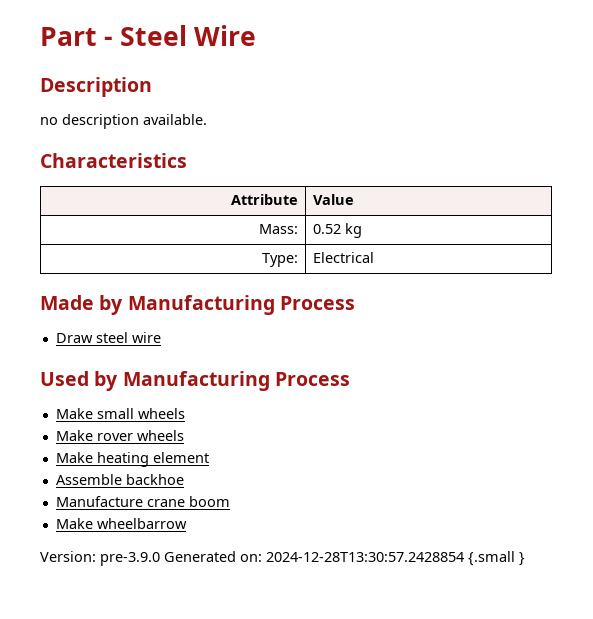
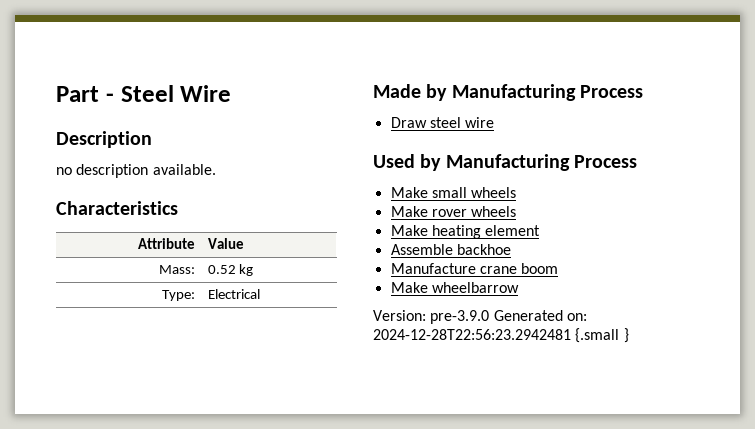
[266,552,464,562] 2024-12-28T13:30:57.2428854 -> [373,329,571,340] 2024-12-28T22:56:23.2942481

